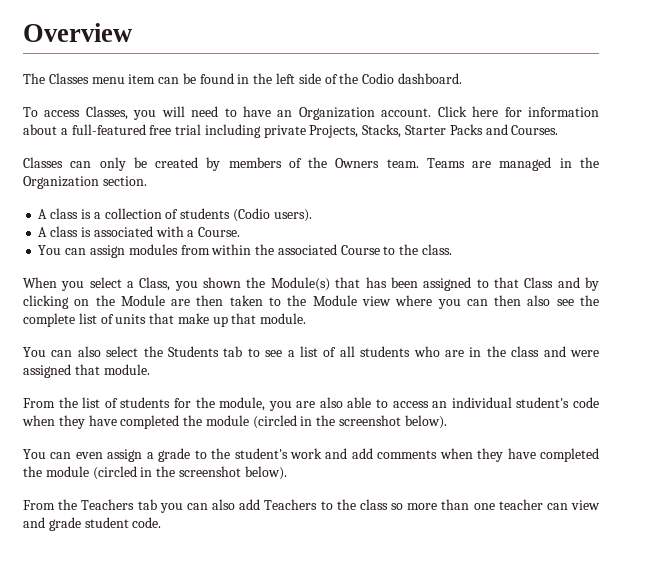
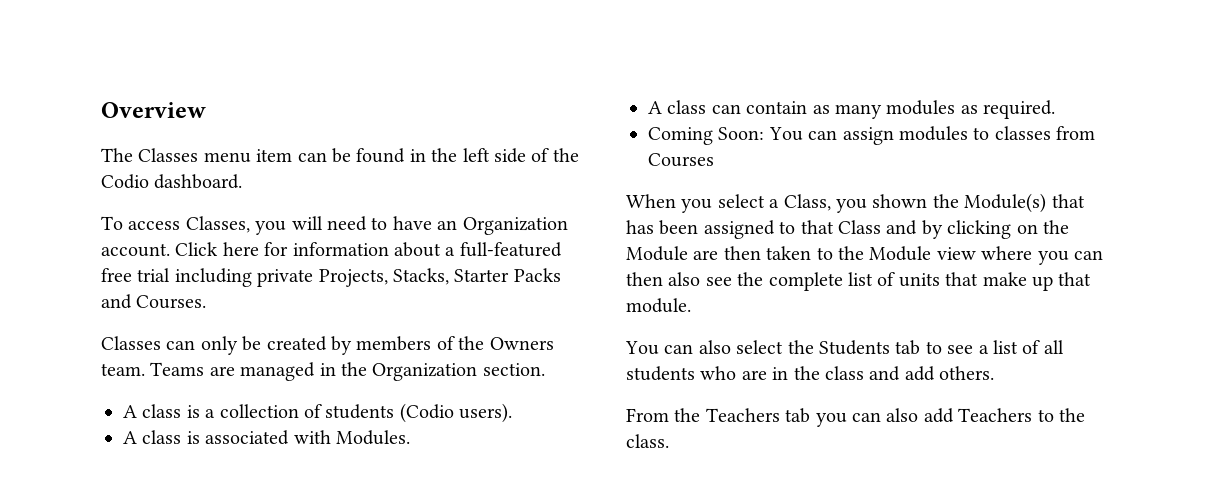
[187,227,241,237] [38,244,452,258] a Course. // You can assign modules from within the associated Course to the class. -> [336,430,410,445] [648,100,1056,119] [648,126,1096,145] [648,153,714,167] Modules. // A class can contain as many modules as required. // Coming Soon: You can assign modules to classes from Courses
[569,350,599,357] [23,364,150,378] [23,397,599,411] [22,415,447,429] [23,448,599,462] [23,466,287,480] were assigned that module. // From the list of students for the module, you are also able to access an individual student's code when they have completed the module (circled in the screenshot below). // You can even assign a grade to the student's work and add comments when they have completed the module (circled in the screenshot below). -> [904,366,995,381] add others.
[359,499,600,510] [23,517,162,531] class so more than one teacher can view and grade student code. -> [626,434,669,448] class.

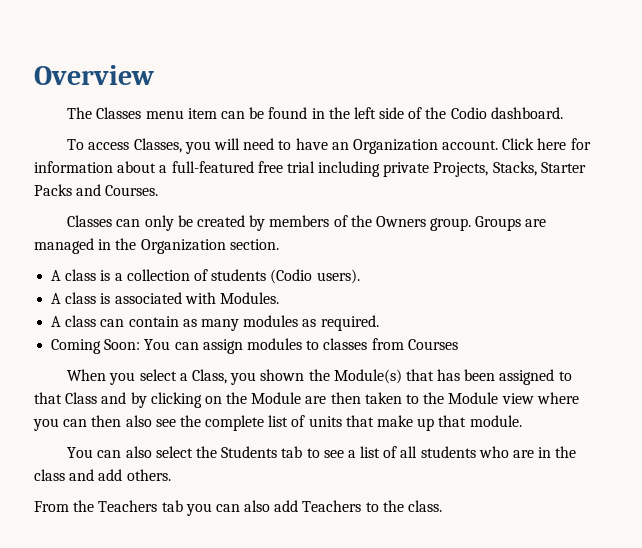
[101,362,205,376] team. Teams -> [430,216,522,231] group. Groups

